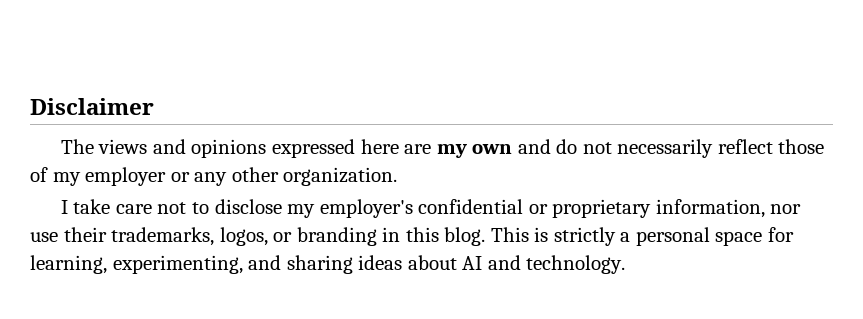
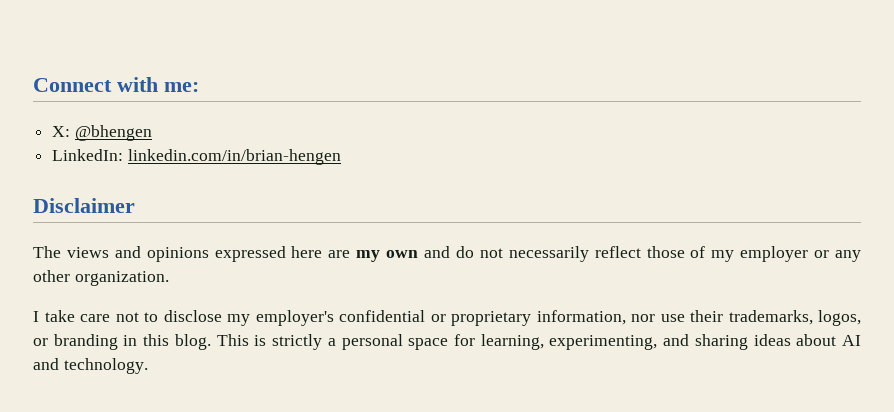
(30, 106) none -> [33,77,199,92] [52,125,152,141] [52,149,341,165] Connect with me: // X: @bhengen // LinkedIn: linkedin.com/in/brian-hengen //

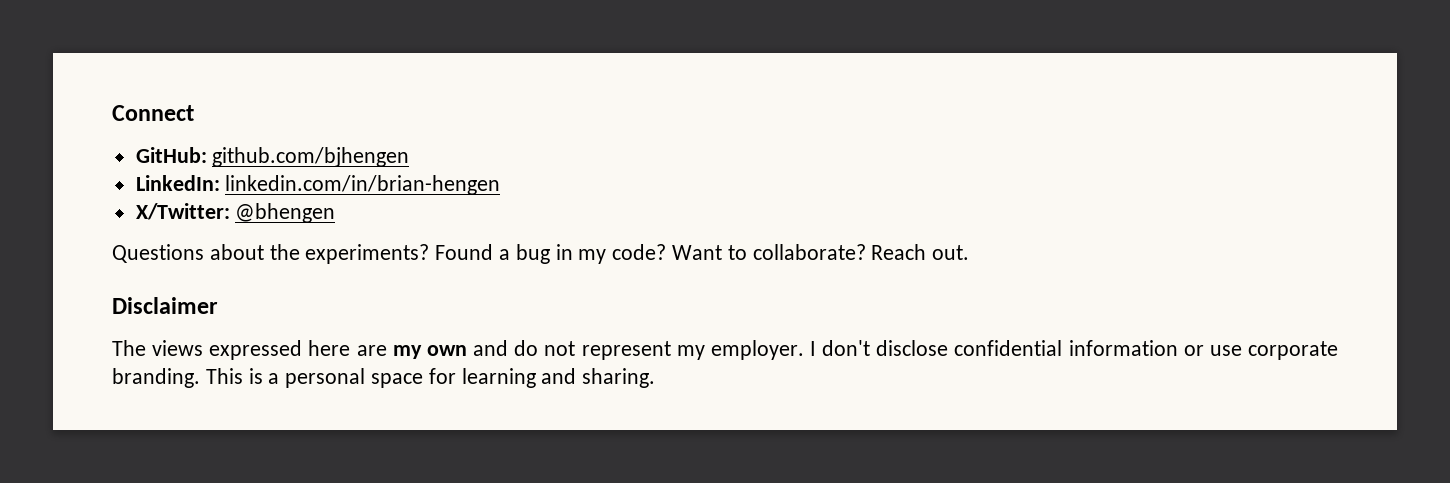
[117,77,199,92] [52,125,152,141] [52,149,341,165] with me: // X: @bhengen // LinkedIn: linkedin.com/in/brian-hengen -> [135,147,410,167] [135,175,501,195] [135,203,336,223] [112,244,970,264] // GitHub: github.com/bjhengen // LinkedIn: linkedin.com/in/brian-hengen // X/Twitter: @bhengen // Questions about the experiments? Found a bug in my code? Want to collaborate? Reach out.
[114,246,209,262] and opinions -> (204, 348) none
[508,246,862,262] [33,270,169,286] [33,310,861,326] [33,334,211,350] necessarily reflect those of my employer or any other organization. // I take care not to disclose my employer's confidential or proprietary information, nor use their trademarks, logos, or branding in this blog. -> [581,340,1338,360] [112,368,200,388] represent my employer. I don't disclose confidential information or use corporate branding.
[272,334,323,350] strictly -> (263, 376) none
[480,334,861,350] [33,358,148,374] learning, experimenting, and sharing ideas about AI and technology. -> [461,368,656,388] learning and sharing.

